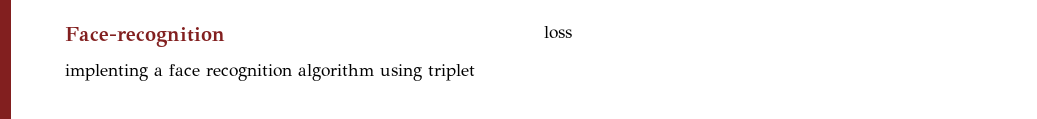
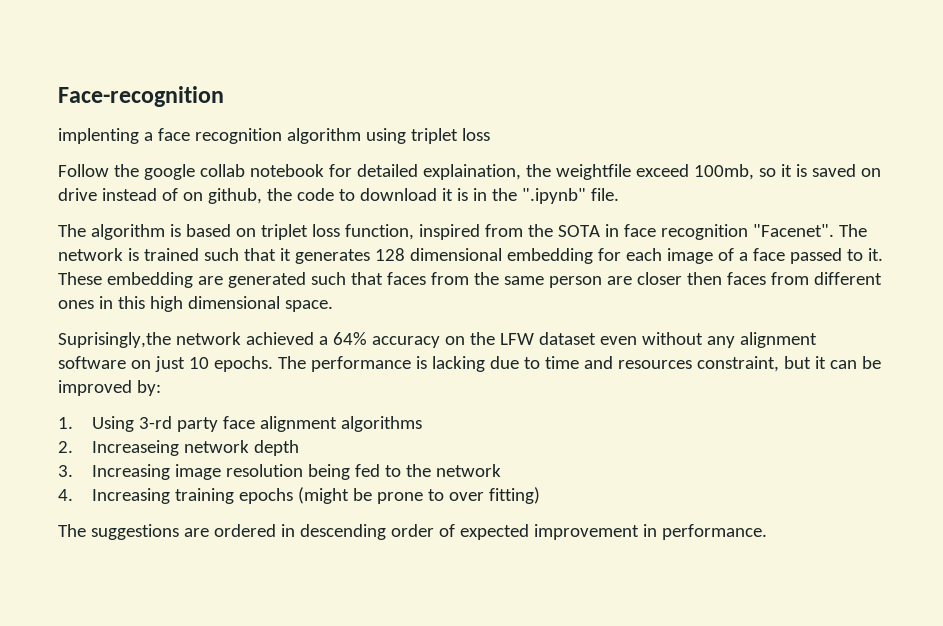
(572, 32) none -> [58,164,881,180] [58,188,619,204] [58,224,867,240] [58,248,883,264] [58,272,882,288] [58,296,333,312] [58,332,817,348] [58,356,881,372] [58,380,161,396] [58,416,422,432] [58,440,299,456] [58,464,501,480] [58,487,540,504] [58,524,767,540] // Follow the google collab notebook for detailed explaination, the weightfile exceed 100mb, so it is saved on drive instead of on github, the code to download it is in the ".ipynb" file. // The algorithm is based on triplet loss function, inspired from the SOTA in face recognition "Facenet". The network is trained such that it generates 128 dimensional embedding for each image of a face passed to it. These embedding are generated such that faces from the same person are closer then faces from different ones in this high dimensional space. // Suprisingly,the network achieved a 64% accuracy on the LFW dataset even without any alignment software on just 10 epochs. The performance is lacking due to time and resources constraint, but it can be improved by: // 1. Using 3-rd party face alignment algorithms // 2. Increaseing network depth // 3. Increasing image resolution being fed to the network // 4. Increasing training epochs (might be prone to over fitting) // The suggestions are ordered in descending order of expected improvement in performance.

